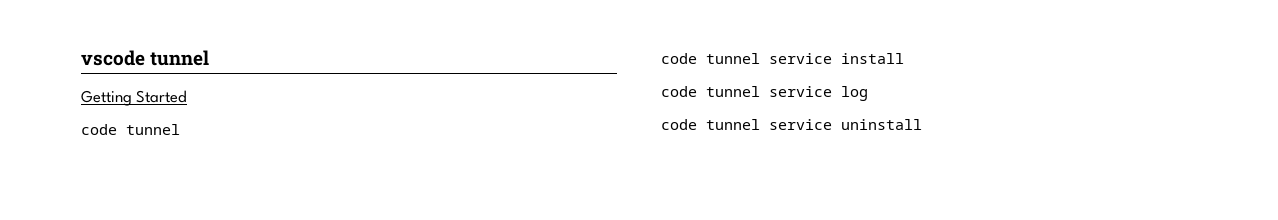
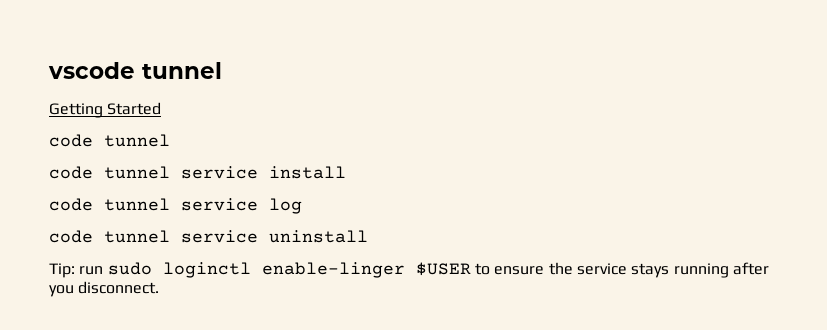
(922, 124) none -> [49,262,769,278] [49,281,160,297] // Tip: run sudo loginctl enable-linger $USER to ensure the service stays running after you disconnect.

